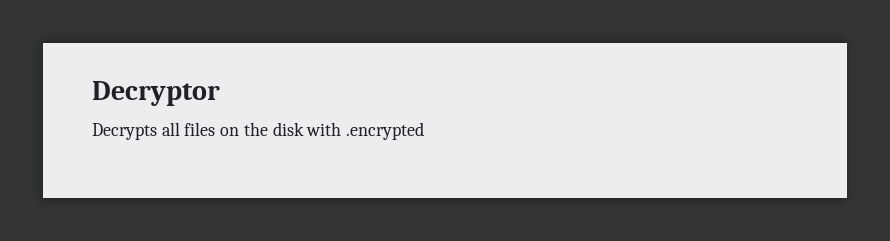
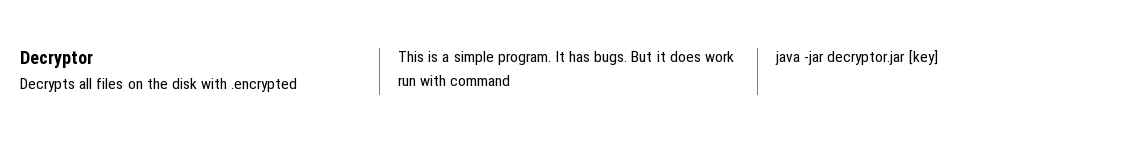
(425, 131) none -> [398,51,735,65] [398,75,511,86] [775,50,938,65] // This is a simple program. It has bugs. But it does work // run with command // java -jar decryptor.jar [key]

